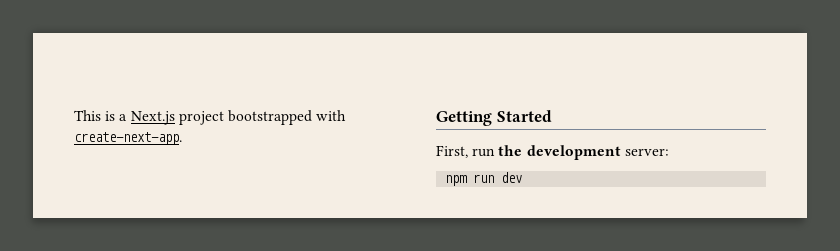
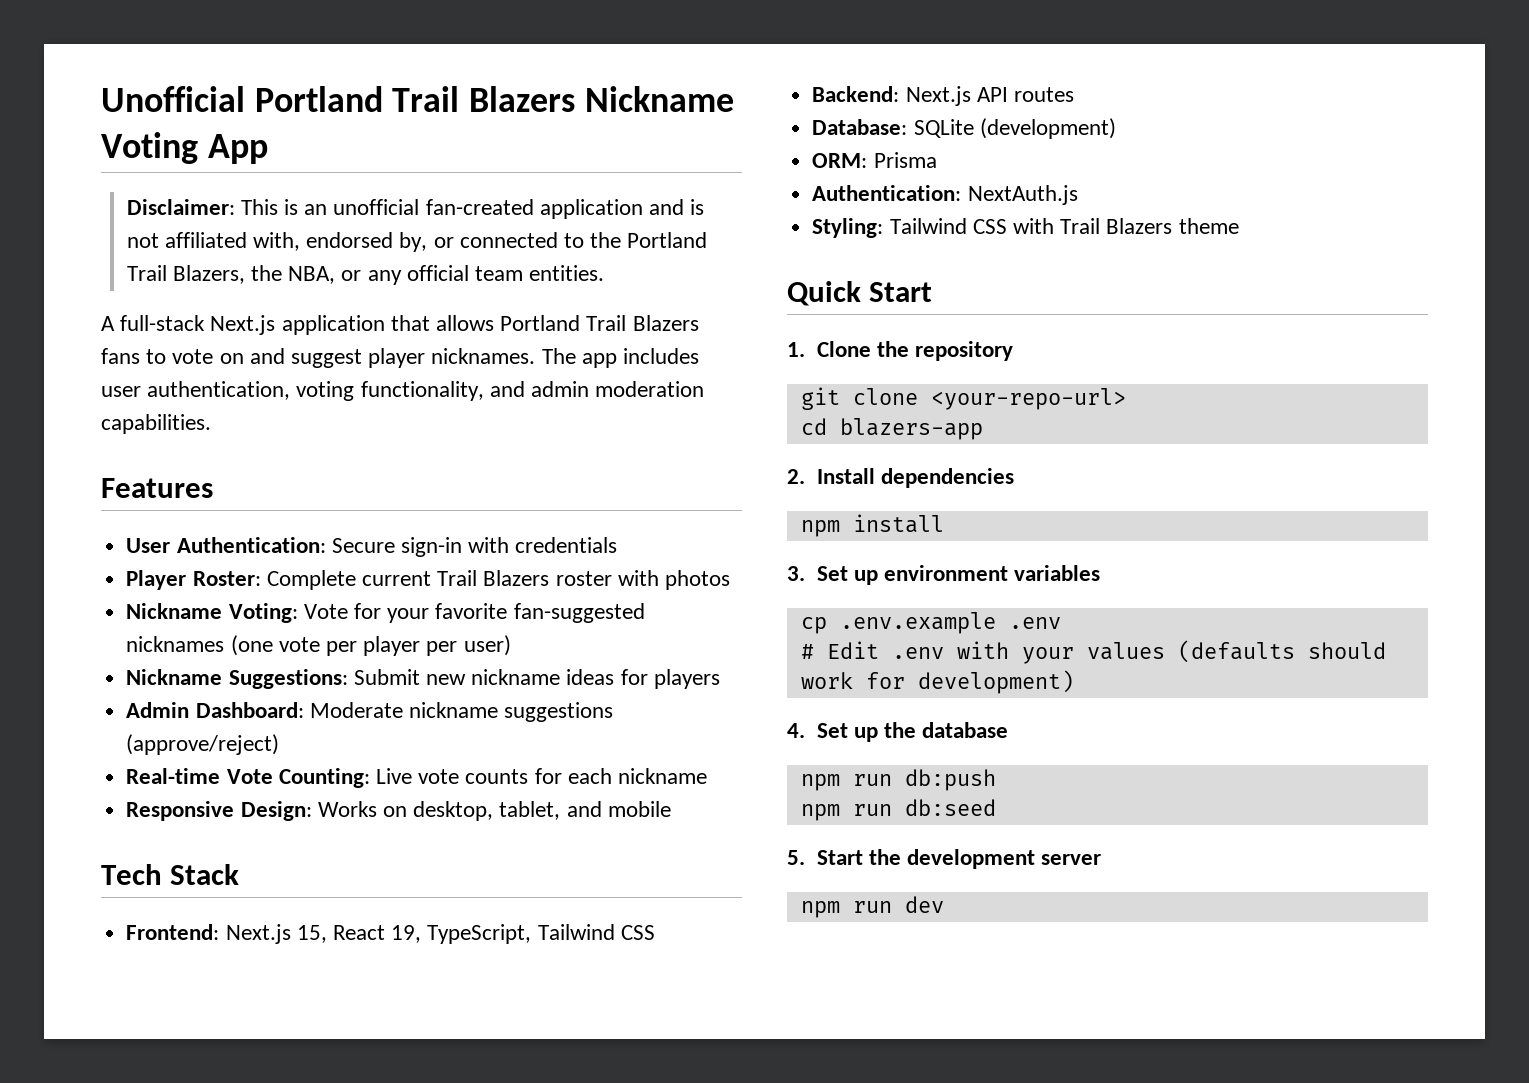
[74,110,347,125] [74,132,182,145] [436,110,552,126] [436,145,496,158] This is a Next.js project bootstrapped with create-next-app. // Getting Started // First, run -> [101,86,734,112] [101,132,268,164] [126,199,705,219] [126,232,708,252] [126,265,605,285] [101,315,699,335] [101,348,700,368] [101,381,705,401] [101,414,211,434] [101,478,213,498] [126,537,618,557] [126,570,730,590] [126,603,645,623] [126,635,511,656] [126,669,720,689] [126,702,614,722] [126,734,280,755] [126,768,707,788] [126,801,671,821] [101,864,240,885] [126,924,655,944] [812,86,1074,106] [812,118,1116,139] [812,152,937,168] [812,185,1078,205] [812,218,1239,238] [787,281,933,306] [787,341,1013,361] [800,387,1126,410] [800,418,983,440] [787,468,1014,488] [800,514,944,537] [787,565,1101,585] [800,612,1061,634] [800,640,1386,664] [800,670,1074,694] [787,722,1009,742] [800,769,996,791] [800,799,996,821] [787,850,863,865] Unofficial Portland Trail Blazers Nickname Voting App // Disclaimer: This is an unofficial fan-created application and is not affiliated with, endorsed by, or connected to the Portland Trail Blazers, the NBA, or any official team entities. // A full-stack Next.js application that allows Portland Trail Blazers fans to vote on and suggest player nicknames. The app includes user authentication, voting functionality, and admin moderation capabilities. // Features // User Authentication: Secure sign-in with credentials // Player Roster: Complete current Trail Blazers roster with photos // Nickname Voting: Vote for your favorite fan-suggested nicknames (one vote per player per user) // Nickname Suggestions: Submit new nickname ideas for players // Admin Dashboard: Moderate nickname suggestions (approve/reject) // Real-time Vote Counting: Live vote counts for each nickname // Responsive Design: Works on desktop, tablet, and mobile // Tech Stack // Frontend: Next.js 15, React 19, TypeScript, Tailwind CSS // Backend: Next.js API routes // Database: SQLite (development) // ORM: Prisma // Authentication: NextAuth.js // Styling: Tailwind CSS with Trail Blazers theme // Quick Start // 1. Clone the repository // git clone <your-repo-url> // cd blazers-app // 2. Install dependencies // npm install // 3. Set up environment variables // cp .env.example .env // # Edit .env with your values (defaults should work for development) // 4. Set up the database // npm run db:push // npm run db:seed // 5. Start
[624,148,669,156] server: -> [1041,854,1102,865] server

